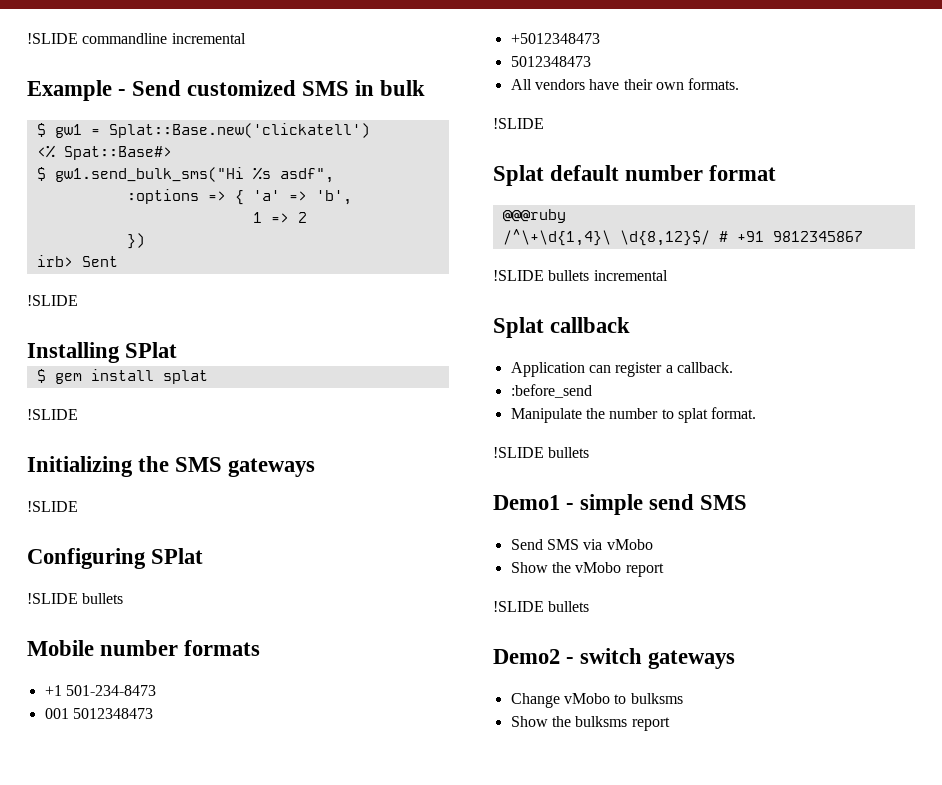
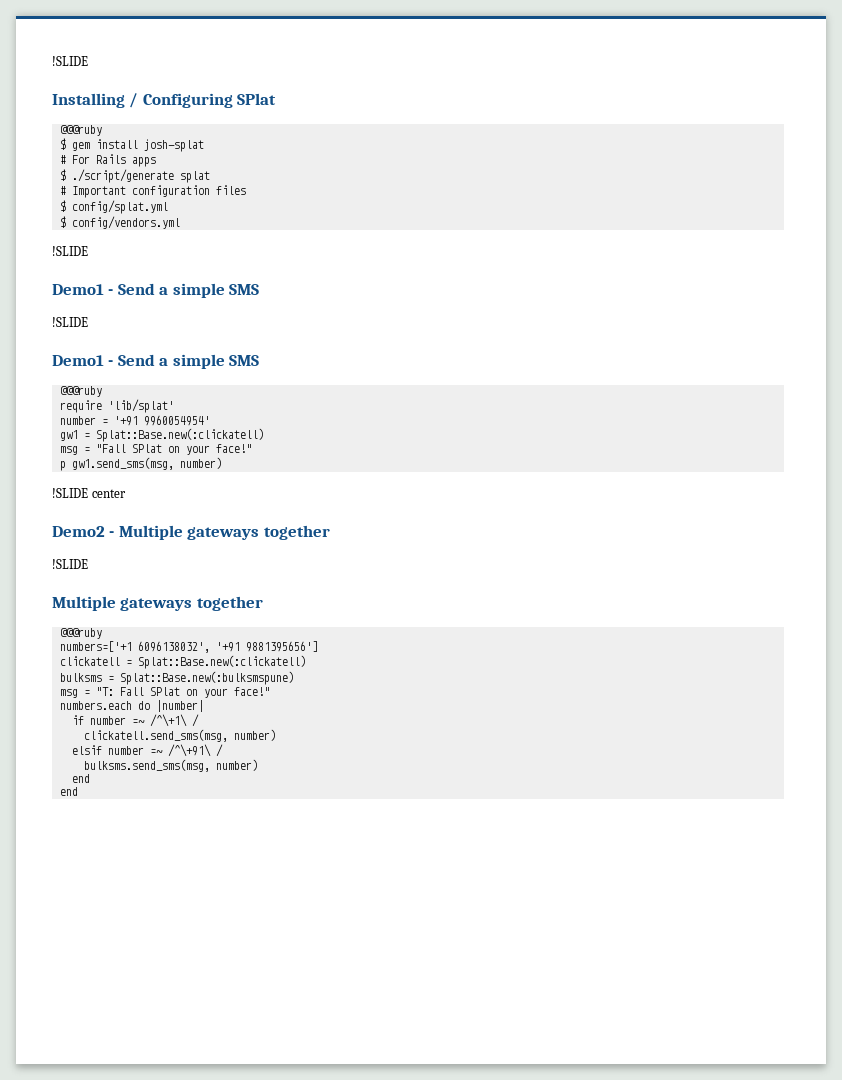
[27,33,246,44] [27,80,426,101] [36,123,370,138] [36,145,172,160] [36,167,334,183] [126,189,352,205] [252,212,307,223] [126,233,145,249] [36,255,118,267] [27,295,78,306] !SLIDE commandline incremental // Example - Send customized SMS in bulk // $ gw1 = Splat::Base.new('clickatell') // <% Spat::Base#> // $ gw1.send_bulk_sms("Hi %s asdf", // :options => { 'a' => 'b', // 1 => 2 // }) // irb> Sent // !SLIDE -> [52,56,88,66] !SLIDE
[125,342,178,358] SPlat -> [129,93,277,108] [59,125,102,136] / Configuring SPlat // @@@ruby
[162,370,208,384] [27,409,78,420] [27,456,316,477] [27,501,78,512] [27,548,204,569] [27,593,124,604] [27,640,261,656] [44,685,156,696] [44,708,153,719] [510,33,600,44] [510,56,591,67] [510,78,740,90] [493,118,544,129] [493,165,777,186] [502,209,566,223] [502,229,863,246] [493,270,668,281] [493,317,631,338] [510,362,733,377] [510,384,592,398] [510,407,757,423] [493,447,590,458] [493,494,748,515] [510,539,653,550] [510,562,664,577] [493,601,590,612] [493,648,736,669] [510,693,683,708] [510,716,670,731] splat // !SLIDE // Initializing the SMS gateways // !SLIDE // Configuring SPlat // !SLIDE bullets // Mobile number formats // +1 501-234-8473 // 001 5012348473 // +5012348473 // 5012348473 // All vendors have their own formats. // !SLIDE // Splat default number format // @@@ruby // /^\+\d{1,4}\ \d{8,12}$/ # +91 9812345867 // !SLIDE bullets incremental // Splat callback // Application can register a callback. // :before_send // Manipulate the number to splat format. // !SLIDE bullets // Demo1 - simple send SMS // Send SMS via vMobo // Show the vMobo report // !SLIDE bullets // Demo2 - switch gateways // Change vMobo to bulksms // Show the bulksms report -> [143,139,204,152] [59,154,156,167] [59,169,210,183] [59,185,246,198] [59,200,168,214] [59,216,180,229] [52,246,88,256] [52,283,260,298] [52,317,88,327] [52,354,260,369] [59,386,102,397] [59,399,174,413] [59,415,210,426] [59,428,264,442] [59,444,252,455] [59,457,222,471] [52,488,126,498] [52,525,330,540] [52,559,88,569] [52,596,263,611] [59,628,102,639] [59,641,318,653] [59,655,306,669] [59,671,294,685] [59,687,270,698] [59,700,204,712] [71,714,199,727] [83,729,276,742] [71,744,223,757] [83,759,258,772] [71,774,90,783] [59,787,78,796] josh-splat // # For Rails apps // $ ./script/generate splat // # Important configuration files // $ config/splat.yml // $ config/vendors.yml // !SLIDE // Demo1 - Send a simple SMS // !SLIDE // Demo1 - Send a simple SMS // @@@ruby // require 'lib/splat' // number = '+91 9960054954' // gw1 = Splat::Base.new(:clickatell) // msg = "Fall SPlat on your face!" // p gw1.send_sms(msg, number) // !SLIDE center // Demo2 - Multiple gateways together // !SLIDE // Multiple gateways together // @@@ruby // numbers=['+1 6096138032', '+91 9881395656'] // clickatell = Splat::Base.new(:clickatell) // bulksms = Splat::Base.new(:bulksmspune) // msg = "T: Fall SPlat on your face!" // numbers.each do |number| // if number =~ /^\+1\ / // clickatell.send_sms(msg, number) // elsif number =~ /^\+91\ / // bulksms.send_sms(msg, number) // end // end

